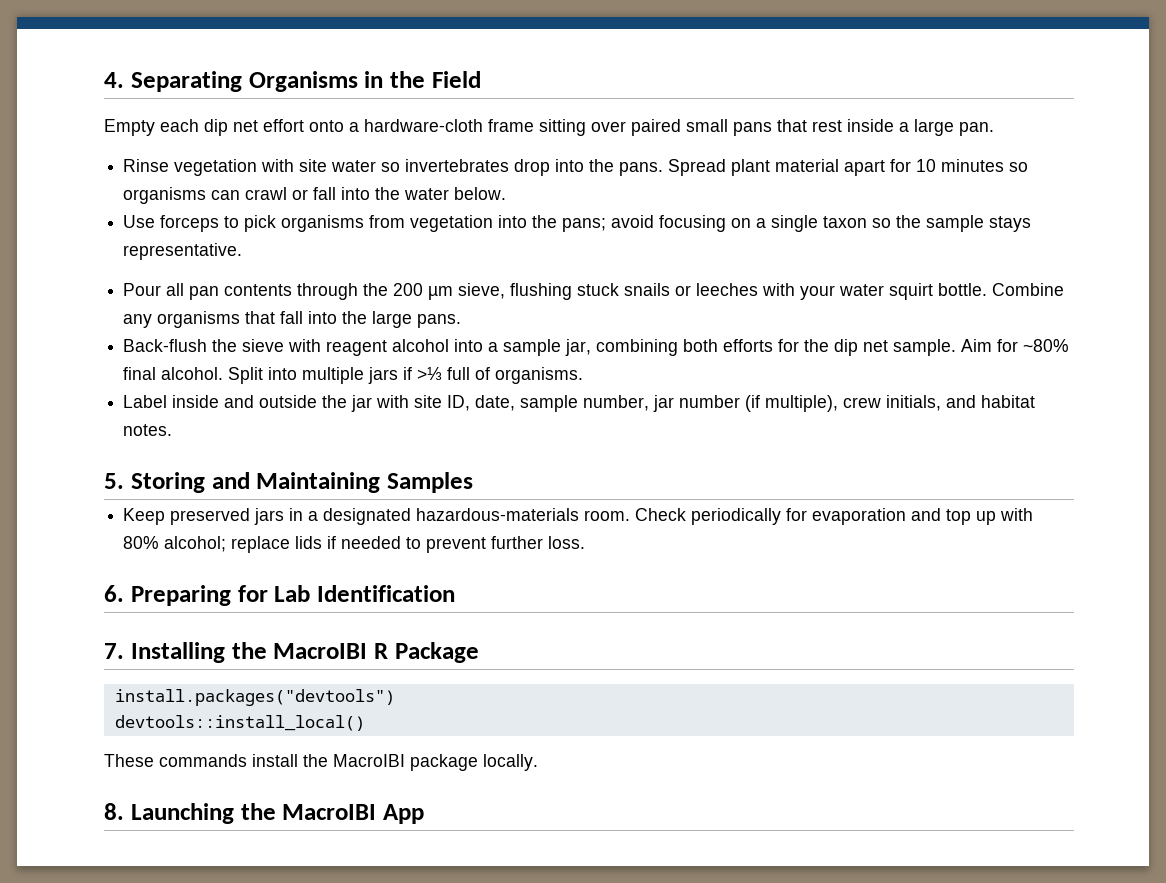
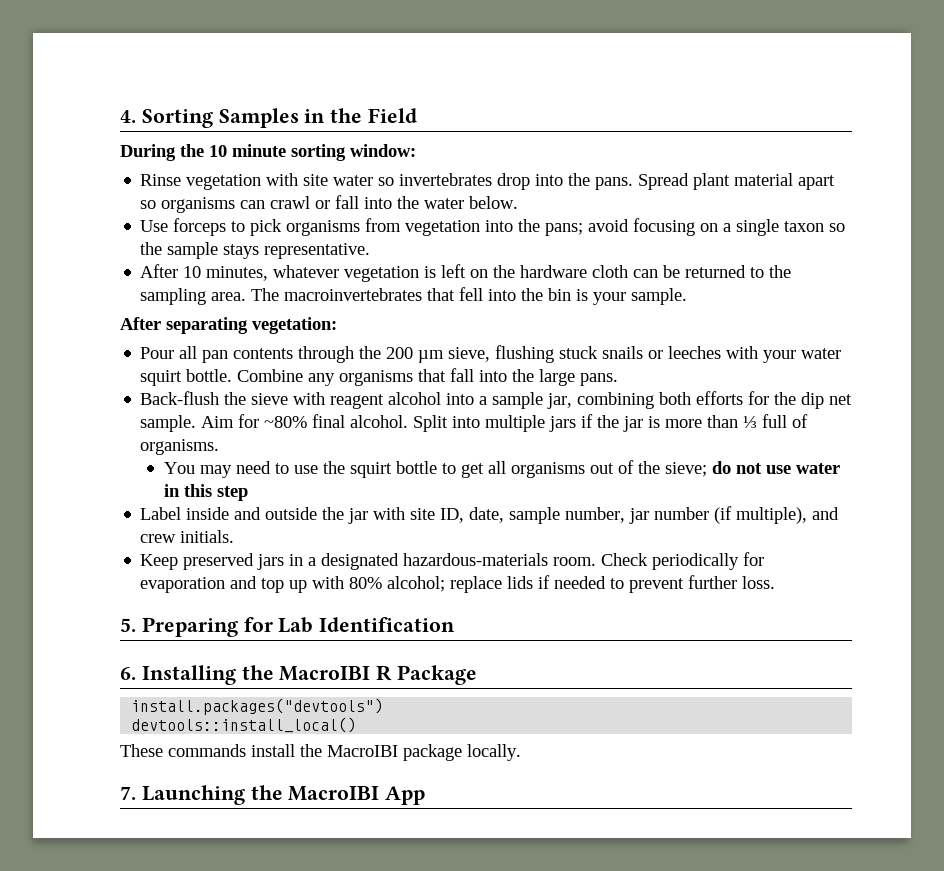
[130,71,358,92] Separating Organisms -> [141,108,299,128] Sorting Samples
[104,119,994,136] Empty each dip net effort onto a hardware‑cloth frame sitting over paired small pans that rest inside a large pan. -> [120,144,416,161] During the 10 minute sorting window:
[890,159,1005,172] for 10 minutes -> (836, 182) none
(243, 251) none -> [140,264,792,282] [140,287,688,305] [120,317,337,334] // After 10 minutes, whatever vegetation is left on the hardware cloth can be returned to the sampling area. The macroinvertebrates that fell into the bin is your sample. // After separating vegetation:
[417,367,584,384] >⅓ full of organisms. -> [597,414,809,432] [140,439,220,455] [163,460,840,478] [163,484,248,501] the jar is more than ⅓ full of organisms. // You may need to use the squirt bottle to get all organisms out of the sieve; do not use water in this step
[843,395,1036,411] [123,424,173,436] [104,472,473,493] crew initials, and habitat notes. // 5. Storing and Maintaining Samples -> [812,507,840,520] [140,530,235,543] and crew initials.
[104,585,124,602] 6. -> [120,618,136,632] 5.
[104,643,124,659] 7. -> [120,667,136,680] 6.
[104,803,124,820] 8. -> [120,786,136,800] 7.

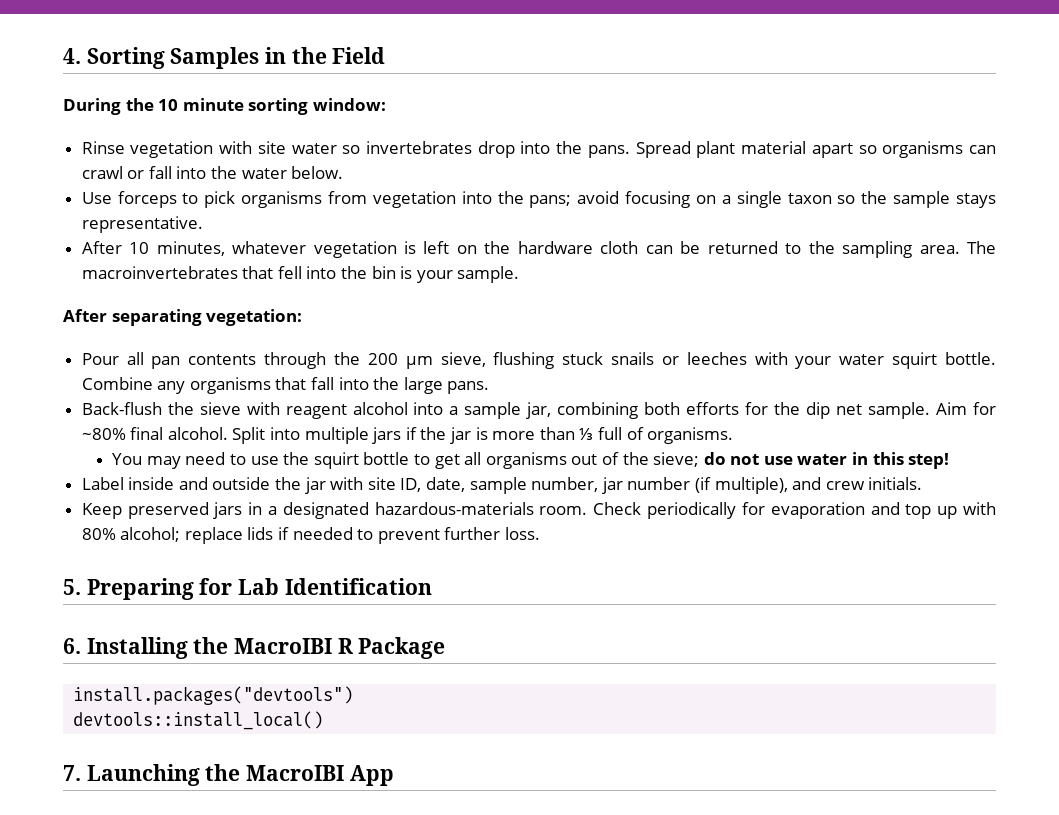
[216,486,248,501] step -> [908,453,950,469] step!
[120,744,521,761] // These commands install the MacroIBI package locally. -> (324, 720) none

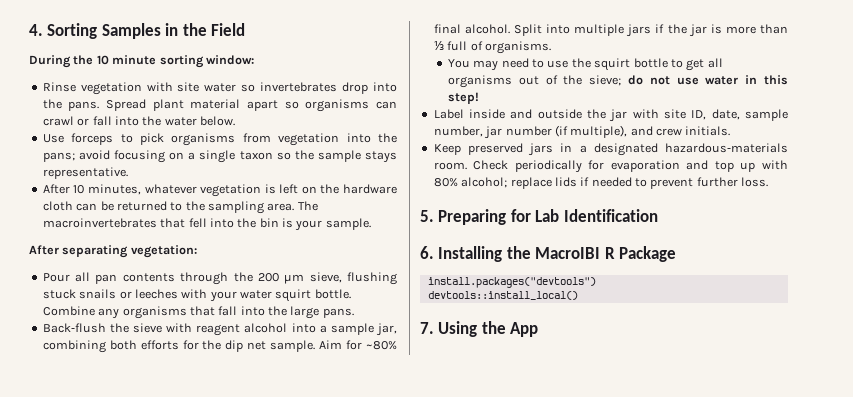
[86,764,345,786] Launching the MacroIBI -> [438,321,506,337] Using the

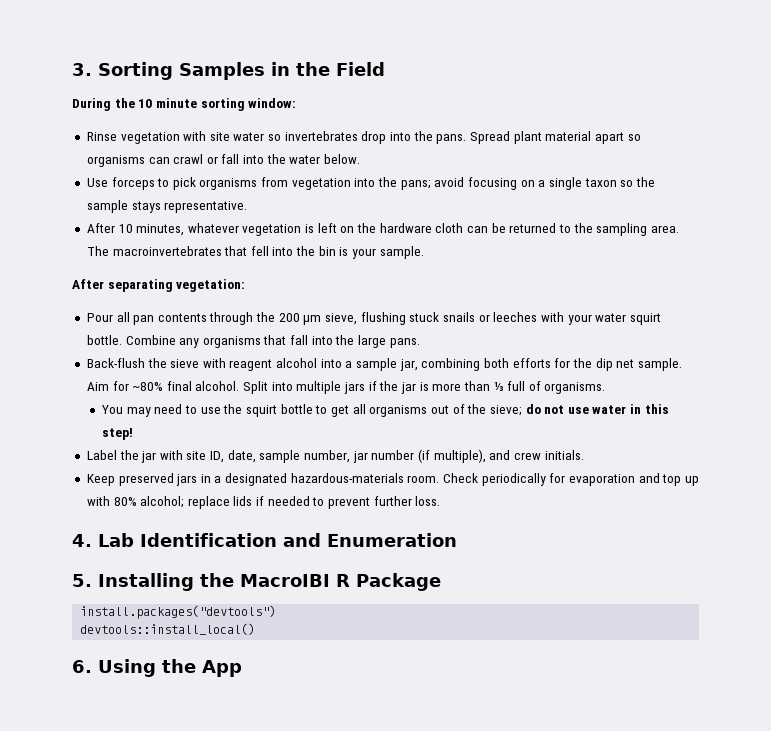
[29,24,43,36] 4. -> [72,63,92,76] 3.
[469,109,582,119] inside and outside -> (117, 455) none
[420,209,531,225] 5. Preparing for -> [72,534,92,547] 4.
[420,246,434,259] // 6. -> [283,533,457,547] [72,574,92,587] and Enumeration // 5.
[420,322,434,334] 7. -> [72,660,92,673] 6.

